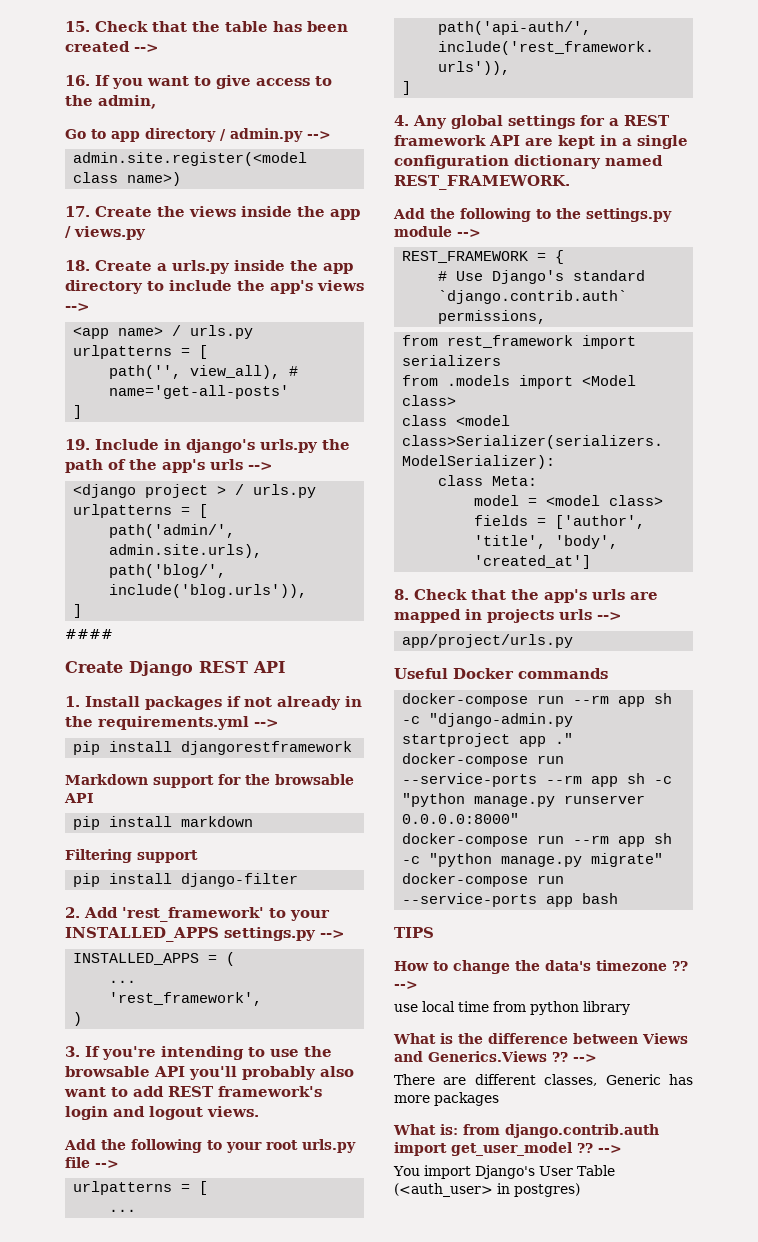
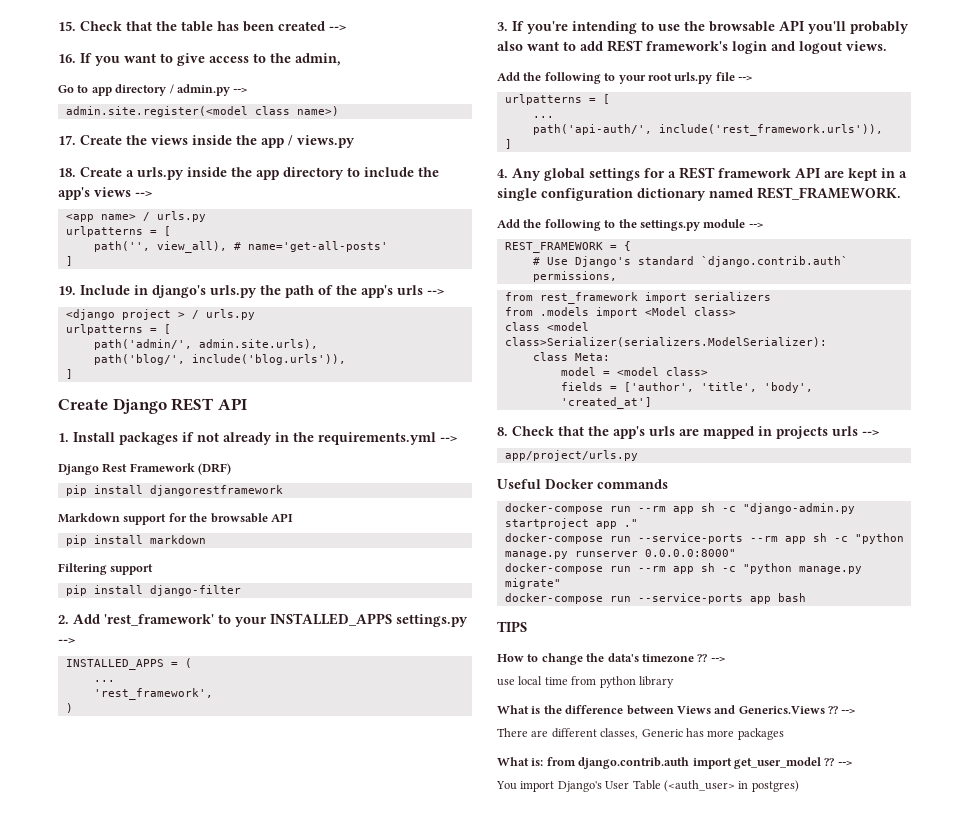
[65,629,113,639] // #### -> (73, 374) none
(279, 723) none -> [58,463,232,475] // Django Rest Framework (DRF)

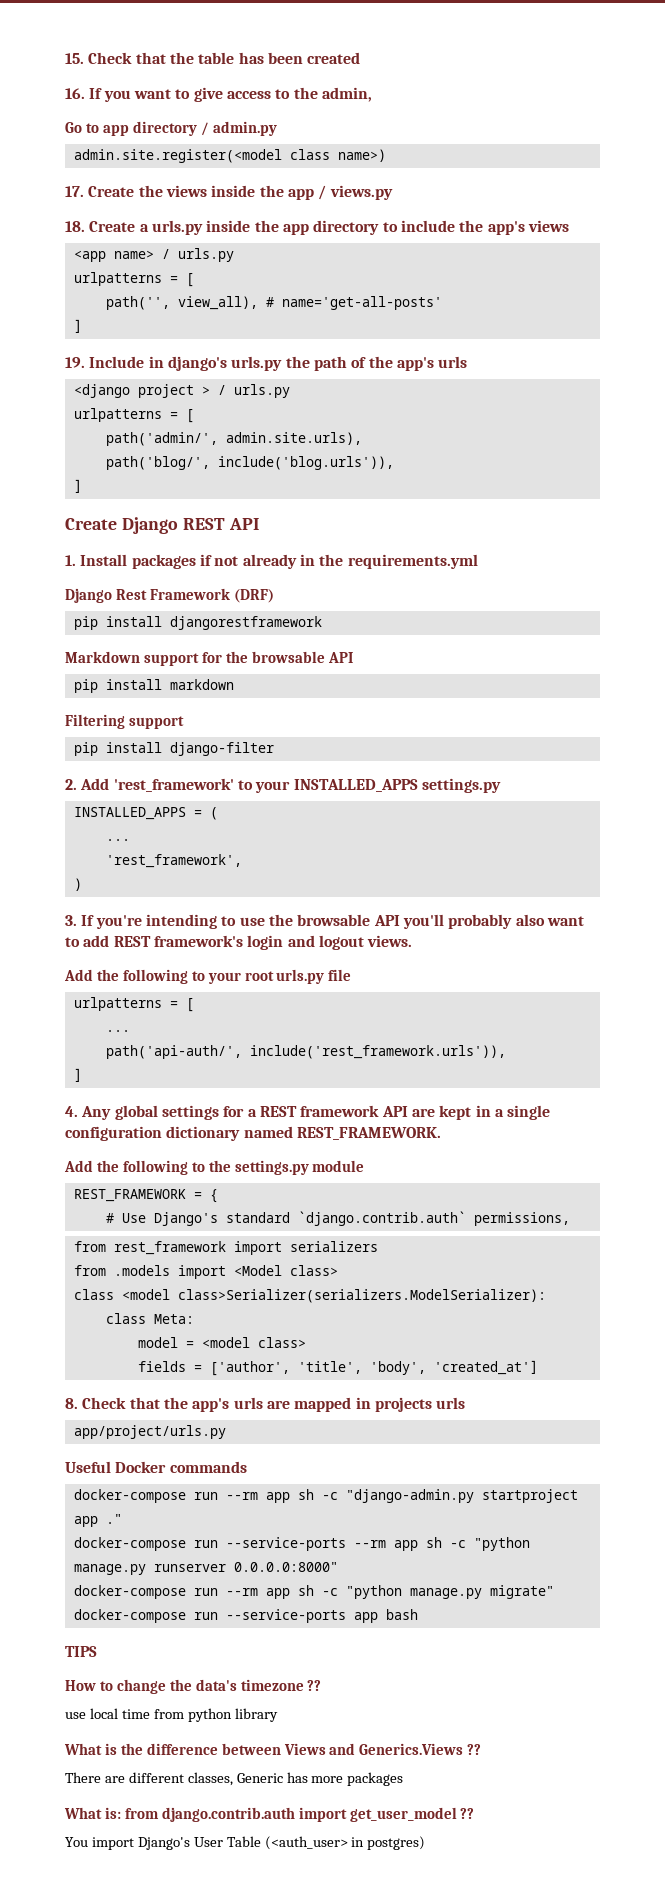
[329,24,346,31] --> -> (361, 58) none
[233,87,248,93] --> -> (277, 128) none
[135,190,152,197] --> -> (569, 226) none
[427,288,444,295] --> -> (468, 362) none
[440,435,457,442] --> -> (478, 561) none
[58,637,75,644] --> -> (501, 785) none
[738,75,752,81] --> -> (352, 975) none
[748,222,763,228] --> -> (365, 1166) none
[862,429,879,436] --> -> (466, 1403) none
[710,656,725,662] --> -> (322, 1685) none
[841,708,856,714] --> -> (482, 1749) none
[837,760,852,766] --> -> (475, 1813) none

